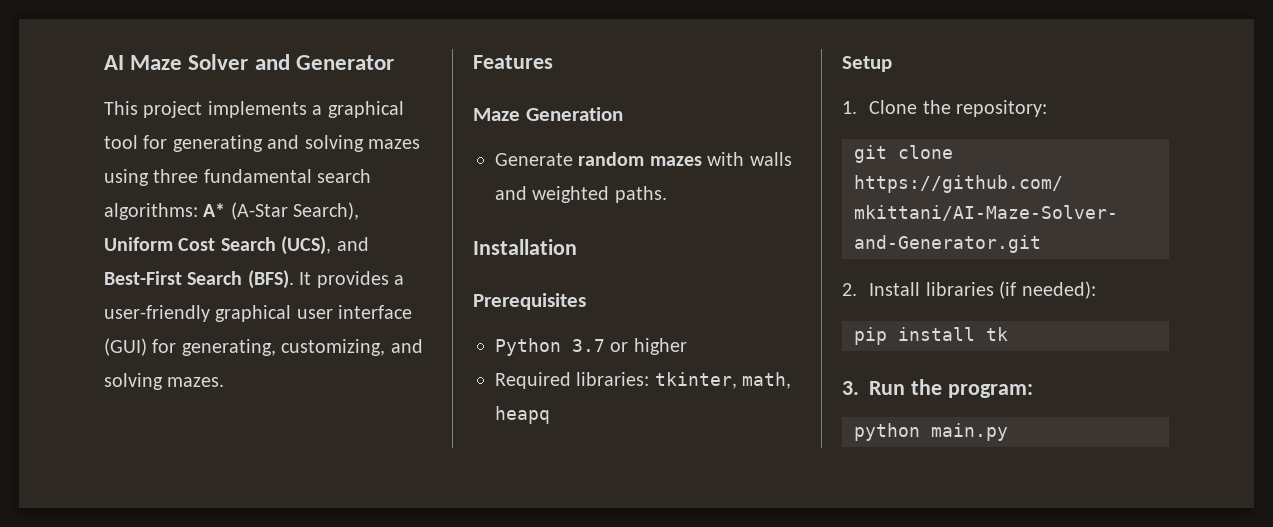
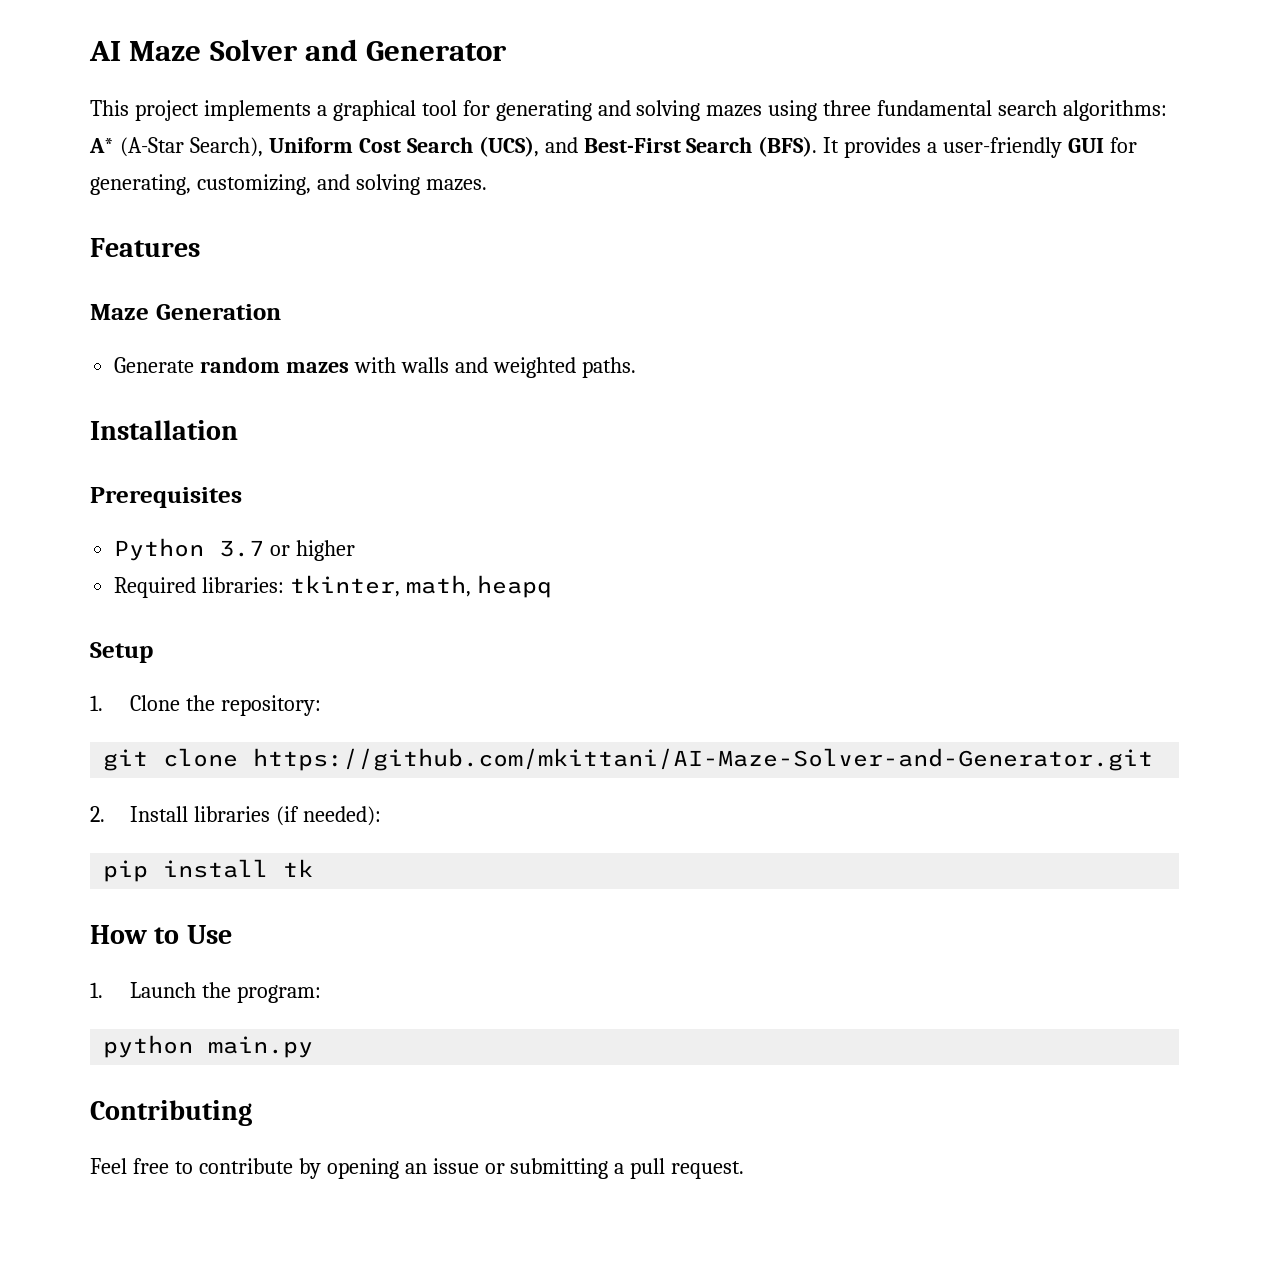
[215,305,413,322] [104,338,147,356] graphical user interface (GUI) -> [1068,138,1105,153] GUI
[842,381,906,395] 3. Run -> [90,925,232,944] [90,982,197,998] How to Use // 1. Launch
(1008, 432) none -> [90,1100,252,1126] [90,1158,745,1179] // Contributing // Feel free to contribute by opening an issue or submitting a pull request.

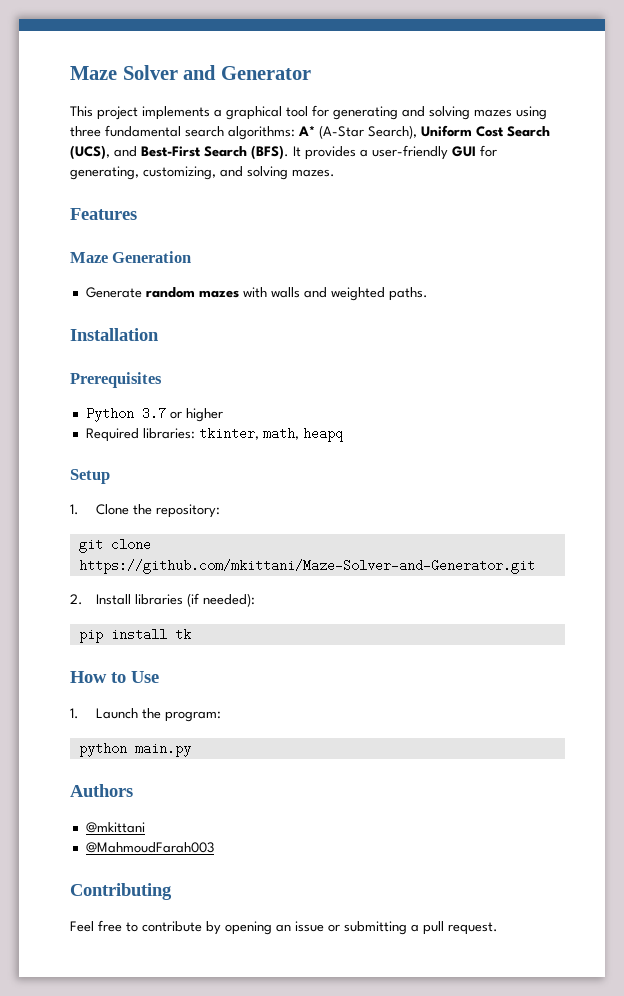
[89,41,121,61] AI -> (70, 73) none
[253,748,1154,771] https://github.com/mkittani/AI-Maze-Solver-and-Generator.git -> [78,559,535,574] https://github.com/mkittani/Maze-Solver-and-Generator.git
(314, 1047) none -> [70,784,133,797] [85,822,145,833] [85,842,214,853] // Authors // @mkittani // @MahmoudFarah003

